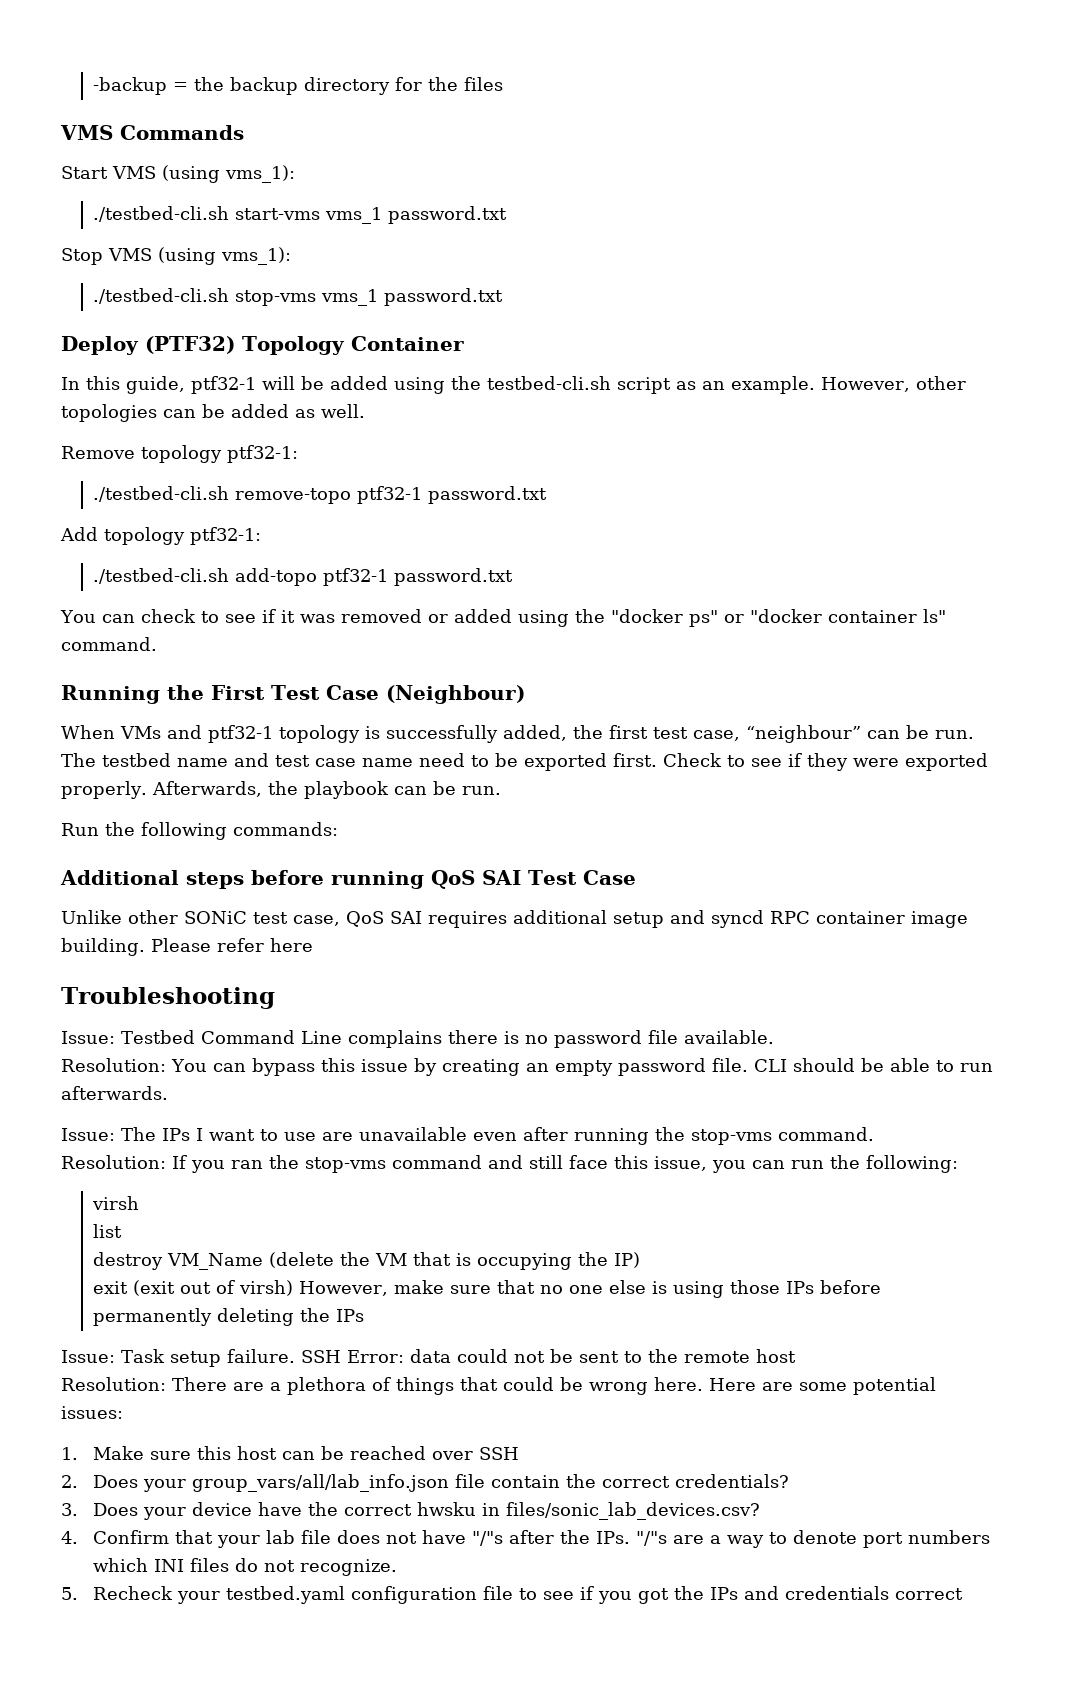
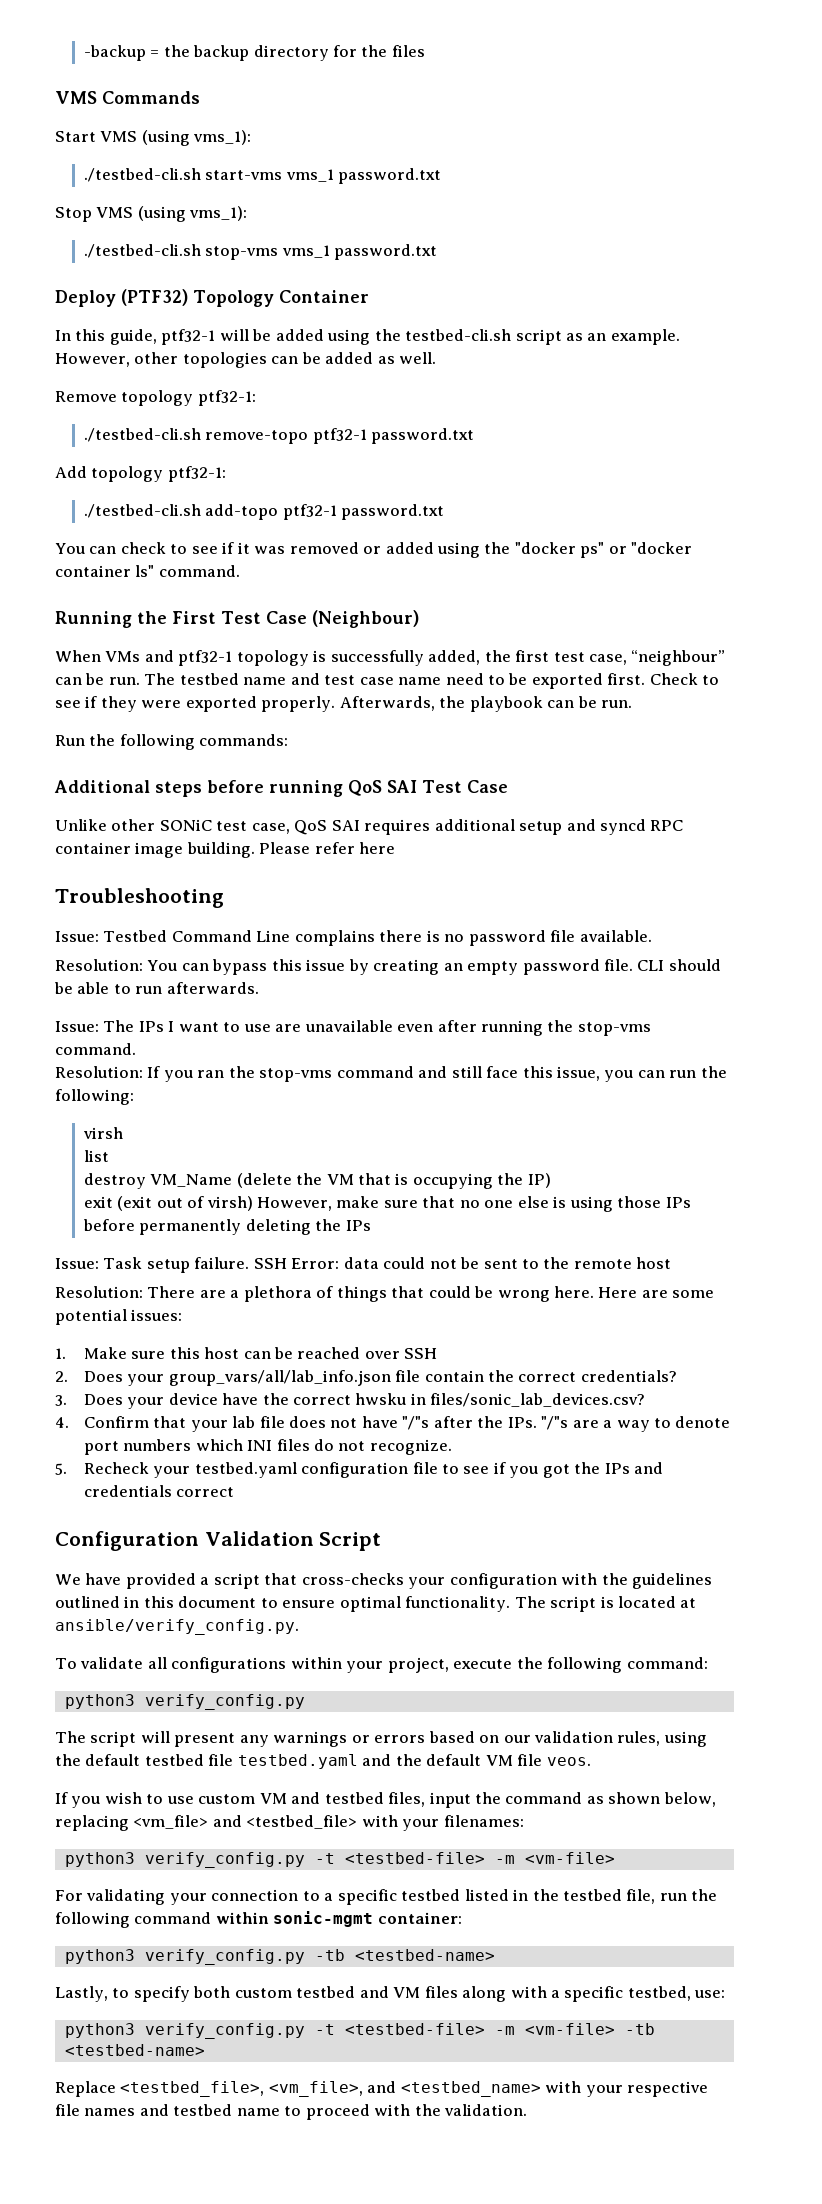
(964, 1594) none -> [55,1531,382,1551] [55,1573,713,1589] [55,1596,697,1612] [55,1619,299,1635] [55,1657,708,1673] [64,1694,305,1710] [55,1731,707,1747] [55,1754,591,1769] [55,1792,716,1808] [55,1815,524,1831] [64,1852,615,1868] [55,1889,718,1905] [55,1911,462,1928] [64,1949,495,1965] [55,1986,726,2002] [64,2023,655,2039] [64,2044,205,2056] [55,2081,709,2097] [55,2104,528,2120] // Configuration Validation Script // We have provided a script that cross-checks your configuration with the guidelines outlined in this document to ensure optimal functionality. The script is located at ansible/verify_config.py. // To validate all configurations within your project, execute the following command: // python3 verify_config.py // The script will present any warnings or errors based on our validation rules, using the default testbed file testbed.yaml and the default VM file veos. // If you wish to use custom VM and testbed files, input the command as shown below, replacing <vm_file> and <testbed_file> with your filenames: // python3 verify_config.py -t <testbed-file> -m <vm-file> // For validating your connection to a specific testbed listed in the testbed file, run the following command within sonic-mgmt container: // python3 verify_config.py -tb <testbed-name> // Lastly, to specify both custom testbed and VM files along with a specific testbed, use: // python3 verify_config.py -t <testbed-file> -m <vm-file> -tb <testbed-name> // Replace <testbed_file>, <vm_file>, and <testbed_name> with your respective file names and testbed name to proceed with the validation.

